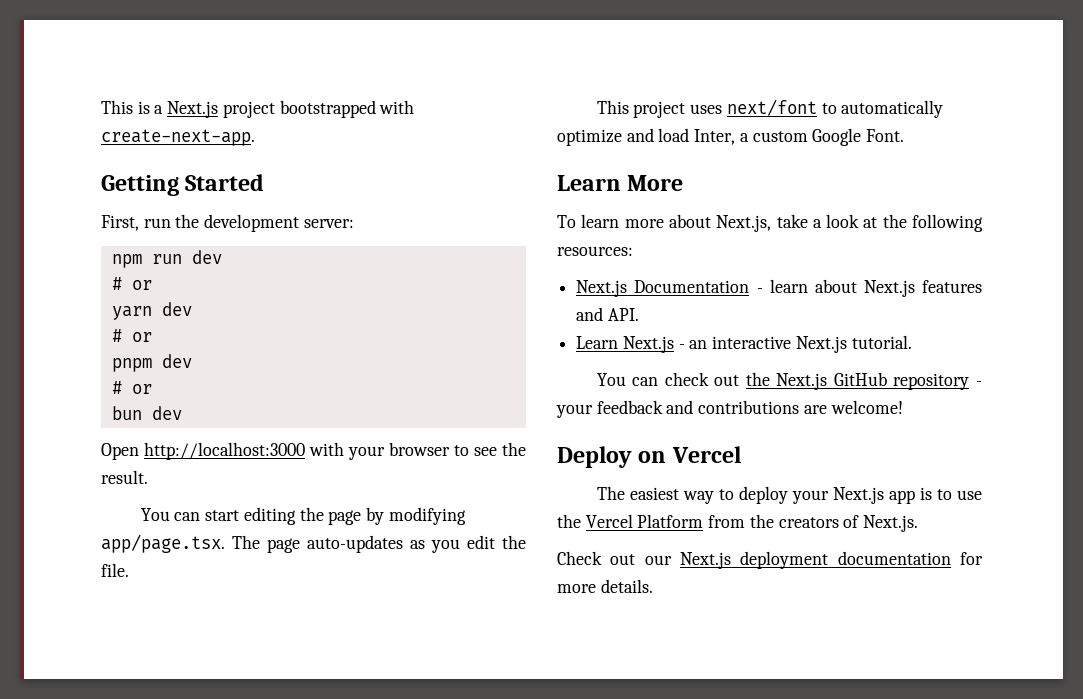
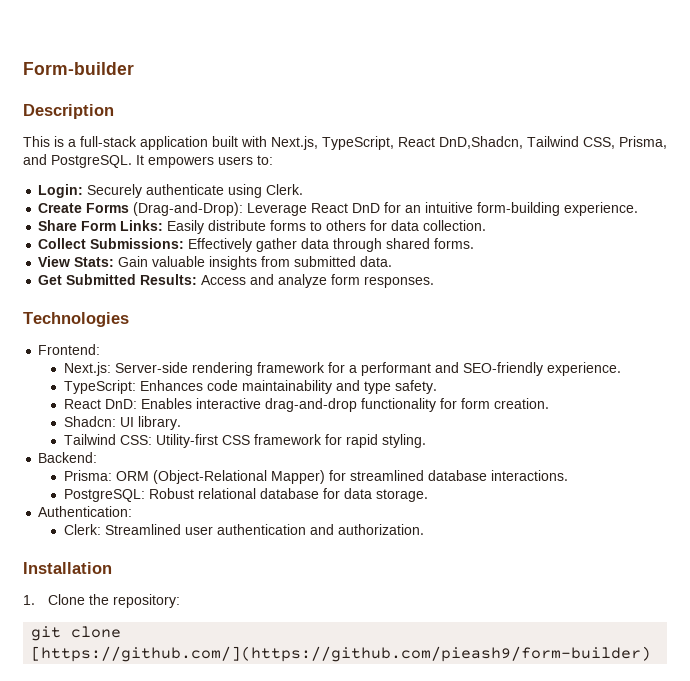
(101, 107) none -> [23,62,134,75] [23,104,114,119] Form-builder // Description //
[167,100,415,118] [101,129,255,146] [101,174,265,196] [101,214,354,232] [111,250,222,268] [111,277,152,290] [111,302,192,320] [111,329,152,342] [111,354,192,372] [111,381,152,394] [111,406,182,420] [101,442,526,460] [101,470,148,484] [140,507,466,525] [101,534,526,553] [101,563,129,577] [596,99,944,118] [557,128,905,146] [557,175,684,191] [557,214,983,232] [557,246,633,256] [576,279,982,297] [576,307,639,321] [576,335,912,353] [596,372,982,390] [556,400,903,418] [557,446,741,468] [596,486,983,504] [557,514,919,532] [557,551,983,569] [557,579,653,593] Next.js project bootstrapped with create-next-app. // Getting Started // First, run the development server: // npm run dev // # or // yarn dev // # or // pnpm dev // # or // bun dev // Open http://localhost:3000 with your browser to see the result. // You can start editing the page by modifying app/page.tsx. The page auto-updates as you edit the file. // This project uses next/font to automatically optimize and load Inter, a custom Google Font. // Learn More // To learn more about Next.js, take a look at the following resources: // Next.js Documentation - learn about Next.js features and API. // Learn Next.js - an interactive Next.js tutorial. // You can check out the Next.js GitHub repository - your feedback and contributions are welcome! // Deploy on Vercel // The easiest way to deploy your Next.js app is to use the Vercel Platform from the creators of Next.js. // Check out our Next.js deployment documentation for more details. -> [80,136,667,150] [23,154,273,168] [38,184,304,198] [38,202,639,216] [38,220,487,234] [38,238,475,252] [38,256,393,270] [38,274,435,288] [23,312,129,327] [38,344,101,355] [63,362,621,376] [63,380,437,394] [63,398,549,412] [63,416,181,430] [63,434,426,448] [38,452,98,463] [63,470,568,484] [63,488,428,502] [38,506,133,517] [63,524,424,535] [23,562,112,574] [23,594,181,608] [31,626,122,641] [31,646,652,662] full-stack application built with Next.js, TypeScript, React DnD,Shadcn, Tailwind CSS, Prisma, and PostgreSQL. It empowers users to: // Login: Securely authenticate using Clerk. // Create Forms (Drag-and-Drop): Leverage React DnD for an intuitive form-building experience. // Share Form Links: Easily distribute forms to others for data collection. // Collect Submissions: Effectively gather data through shared forms. // View Stats: Gain valuable insights from submitted data. // Get Submitted Results: Access and analyze form responses. // Technologies // Frontend: // Next.js: Server-side rendering framework for a performant and SEO-friendly experience. // TypeScript: Enhances code maintainability and type safety. // React DnD: Enables interactive drag-and-drop functionality for form creation. // Shadcn: UI library. // Tailwind CSS: Utility-first CSS framework for rapid styling. // Backend: // Prisma: ORM (Object-Relational Mapper) for streamlined database interactions. // PostgreSQL: Robust relational database for data storage. // Authentication: // Clerk: Streamlined user authentication and authorization. // Installation // 1. Clone the repository: // git clone [https://github.com/](https://github.com/pieash9/form-builder)

